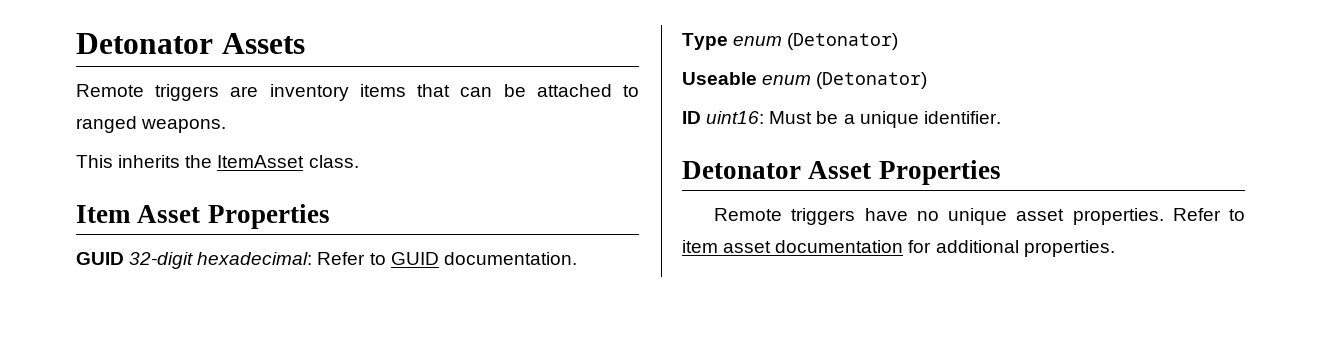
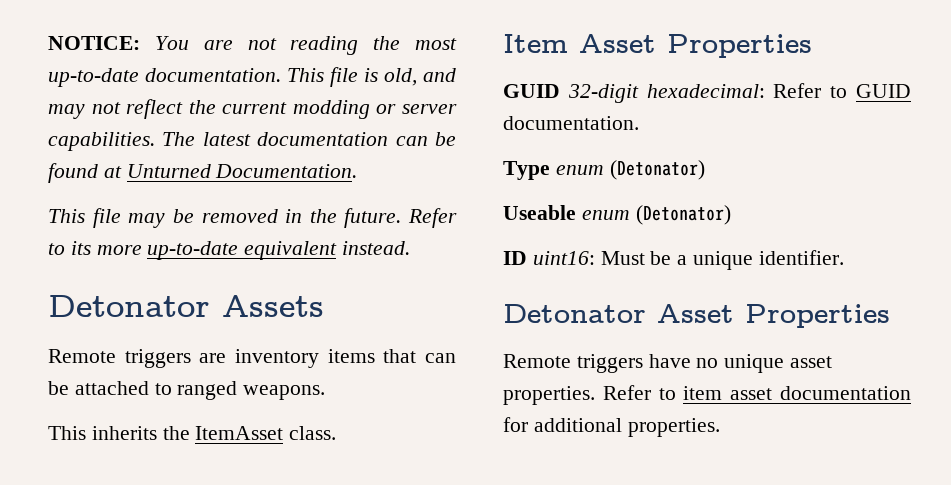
(76, 43) none -> [48,36,457,55] [48,67,456,87] [48,99,457,119] [48,132,456,151] [48,163,358,183] [48,208,457,228] [48,241,411,260] NOTICE: You are not reading the most up-to-date documentation. This file is old, and may not reflect the current modding or server capabilities. The latest documentation can be found at Unturned Documentation. // This file may be removed in the future. Refer to its more up-to-date equivalent instead. //

